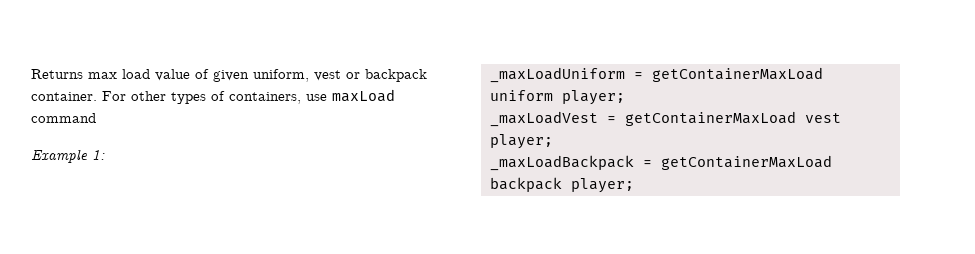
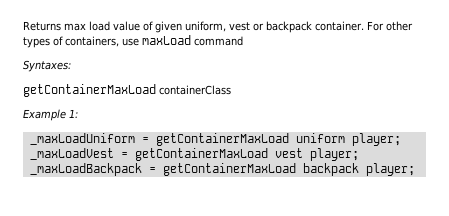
(96, 118) none -> [23,60,71,72] [23,84,231,97] // Syntaxes: // getContainerMaxLoad containerClass

